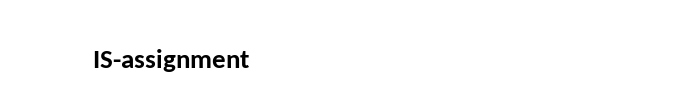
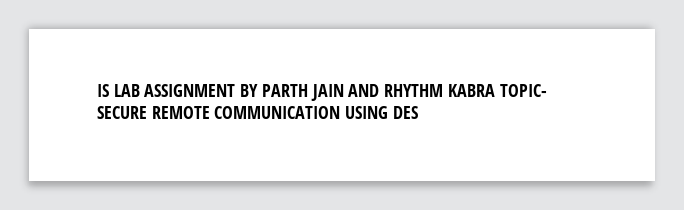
[93,49,249,72] IS-assignment -> [97,84,547,101] [97,106,418,119] IS LAB ASSIGNMENT BY PARTH JAIN AND RHYTHM KABRA TOPIC- SECURE REMOTE COMMUNICATION USING DES

